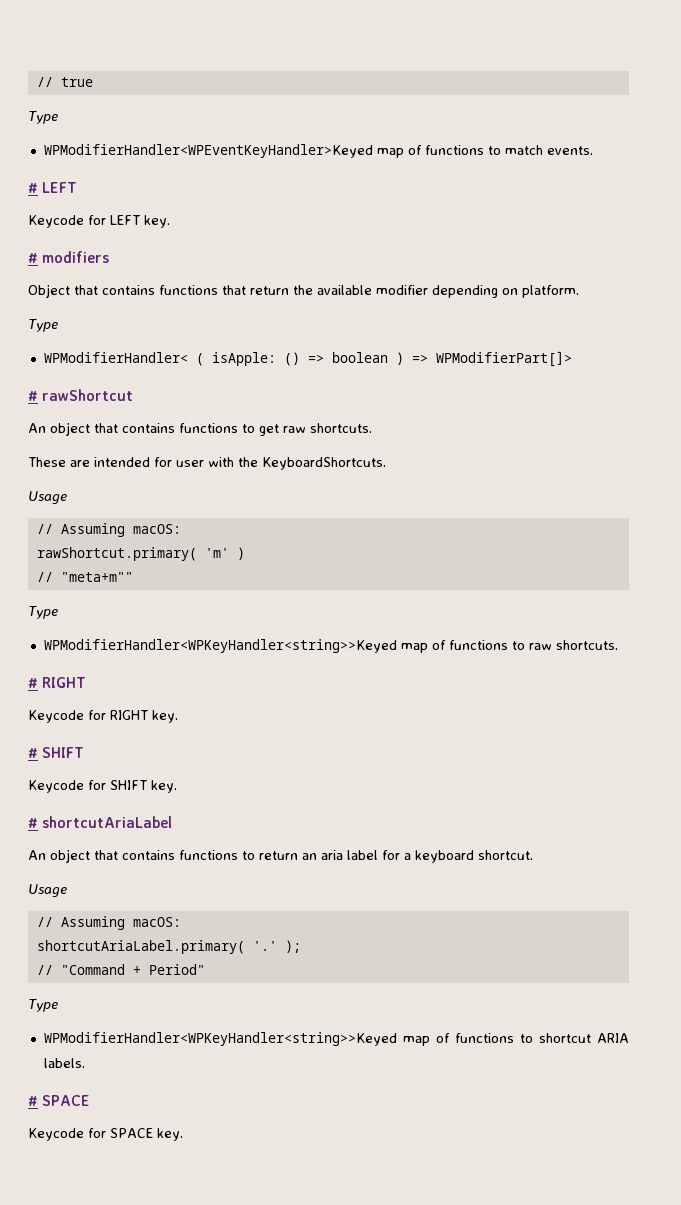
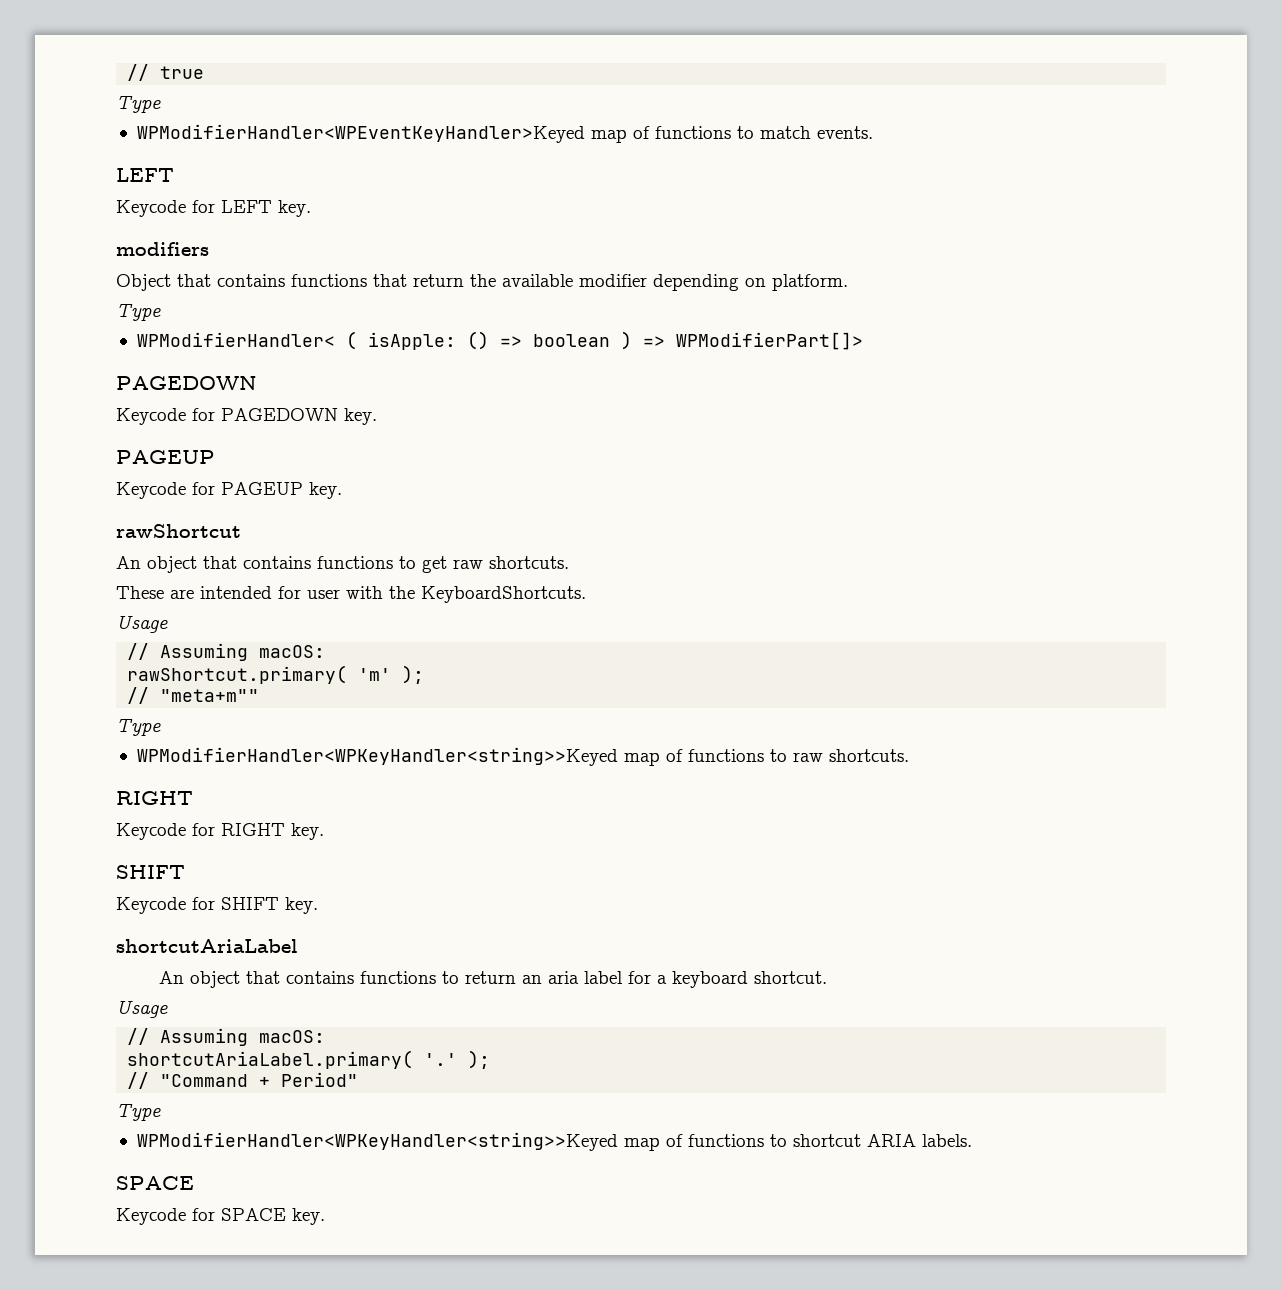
[28,183,38,193] # -> (873, 132) none
[28,253,38,263] # -> (311, 208) none
[28,391,38,401] # -> [116,376,257,390] [116,408,377,425] [116,450,215,464] [116,482,342,499] PAGEDOWN // Keycode for PAGEDOWN key. // PAGEUP // Keycode for PAGEUP key. //
[236,547,245,560] ) -> [402,665,425,684] );
[28,678,38,688] # -> (909, 755) none
[28,748,38,758] # -> (324, 831) none
[28,818,38,828] # -> (318, 905) none
[28,1096,38,1106] # -> (972, 1140) none

